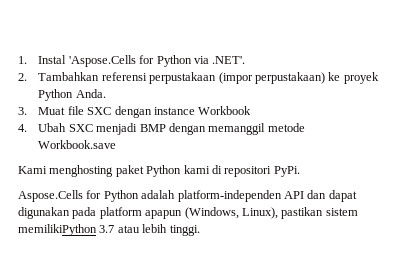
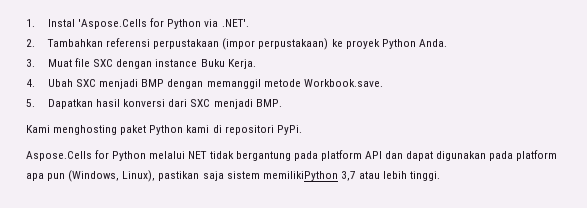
[198,106,252,115] Workbook -> [200,59,256,69] Buku Kerja.
[38,140,117,149] Workbook.save -> [303,79,383,87] [26,99,282,109] Workbook.save. // 5. Dapatkan hasil konversi dari SXC menjadi BMP.
[141,190,282,202] adalah platform-independen -> [149,150,362,161] melalui NET tidak bergantung pada platform
[145,210,183,219] apapun -> [26,173,66,181] apa pun
(324, 213) none -> [202,171,224,181] saja
[99,225,115,233] 3.7 -> [340,171,356,181] 3,7

